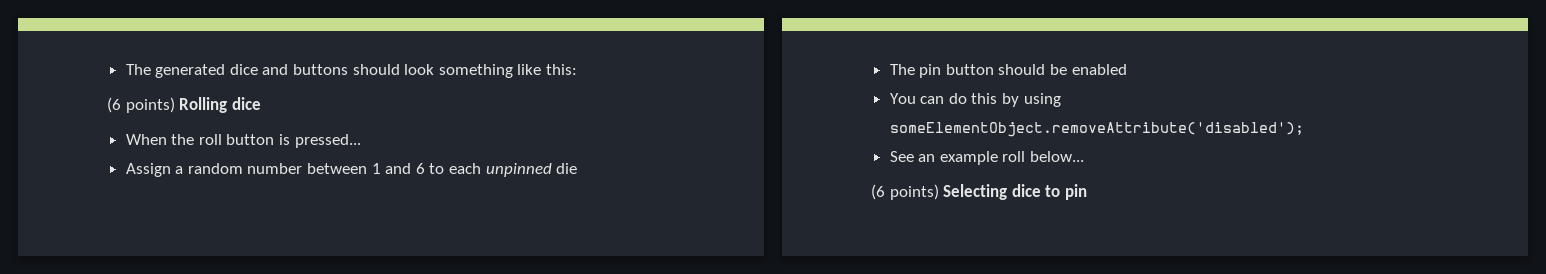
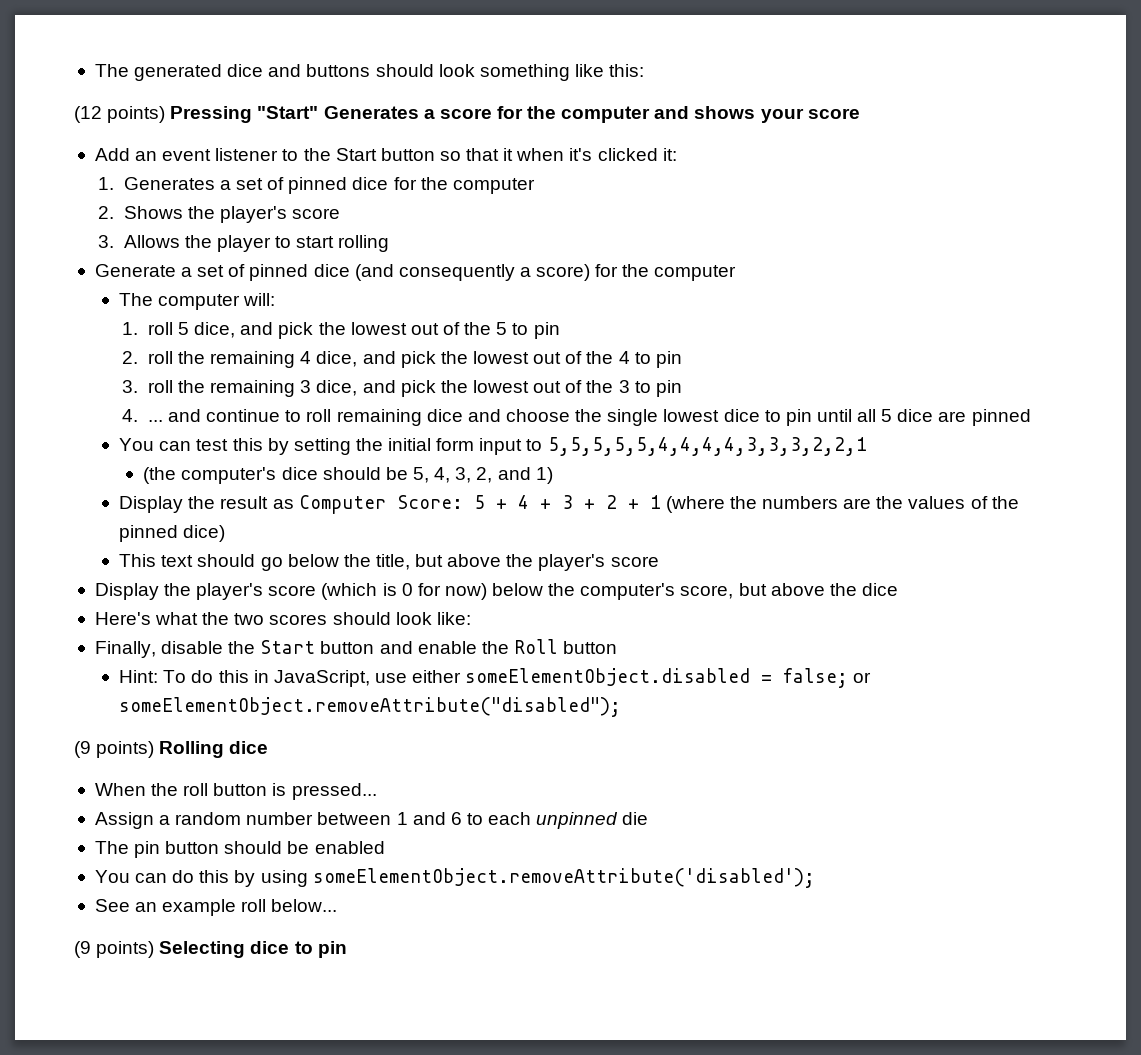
[107,97,121,113] (6 -> [74,106,860,123] [94,148,677,161] [98,177,535,194] [98,206,341,223] [98,235,390,252] [94,264,737,281] [119,293,276,310] [122,322,560,339] [122,351,682,368] [122,380,682,397] [122,409,1031,426] [119,437,867,456] [143,467,553,484] [119,495,1019,514] [119,525,226,542] [119,554,659,571] [94,583,898,600] [94,612,471,625] [94,639,618,658] [119,668,872,688] [119,697,622,717] [74,741,91,758] (12 points) Pressing "Start" Generates a score for the computer and shows your score // Add an event listener to the Start button so that it when it's clicked it: // 1. Generates a set of pinned dice for the computer // 2. Shows the player's score // 3. Allows the player to start rolling // Generate a set of pinned dice (and consequently a score) for the computer // The computer will: // 1. roll 5 dice, and pick the lowest out of the 5 to pin // 2. roll the remaining 4 dice, and pick the lowest out of the 4 to pin // 3. roll the remaining 3 dice, and pick the lowest out of the 3 to pin // 4. ... and continue to roll remaining dice and choose the single lowest dice to pin until all 5 dice are pinned // You can test this by setting the initial form input to 5,5,5,5,5,4,4,4,4,3,3,3,2,2,1 // (the computer's dice should be 5, 4, 3, 2, and 1) // Display the result as Computer Score: 5 + 4 + 3 + 2 + 1 (where the numbers are the values of the pinned dice) // This text should go below the title, but above the player's score // Display the player's score (which is 0 for now) below the computer's score, but above the dice // Here's what the two scores should look like: // Finally, disable the Start button and enable the Roll button // Hint: To do this in JavaScript, use either someElementObject.disabled = false; or someElementObject.removeAttribute("disabled"); // (9
[871,184,885,200] (6 -> [74,941,91,958] (9

